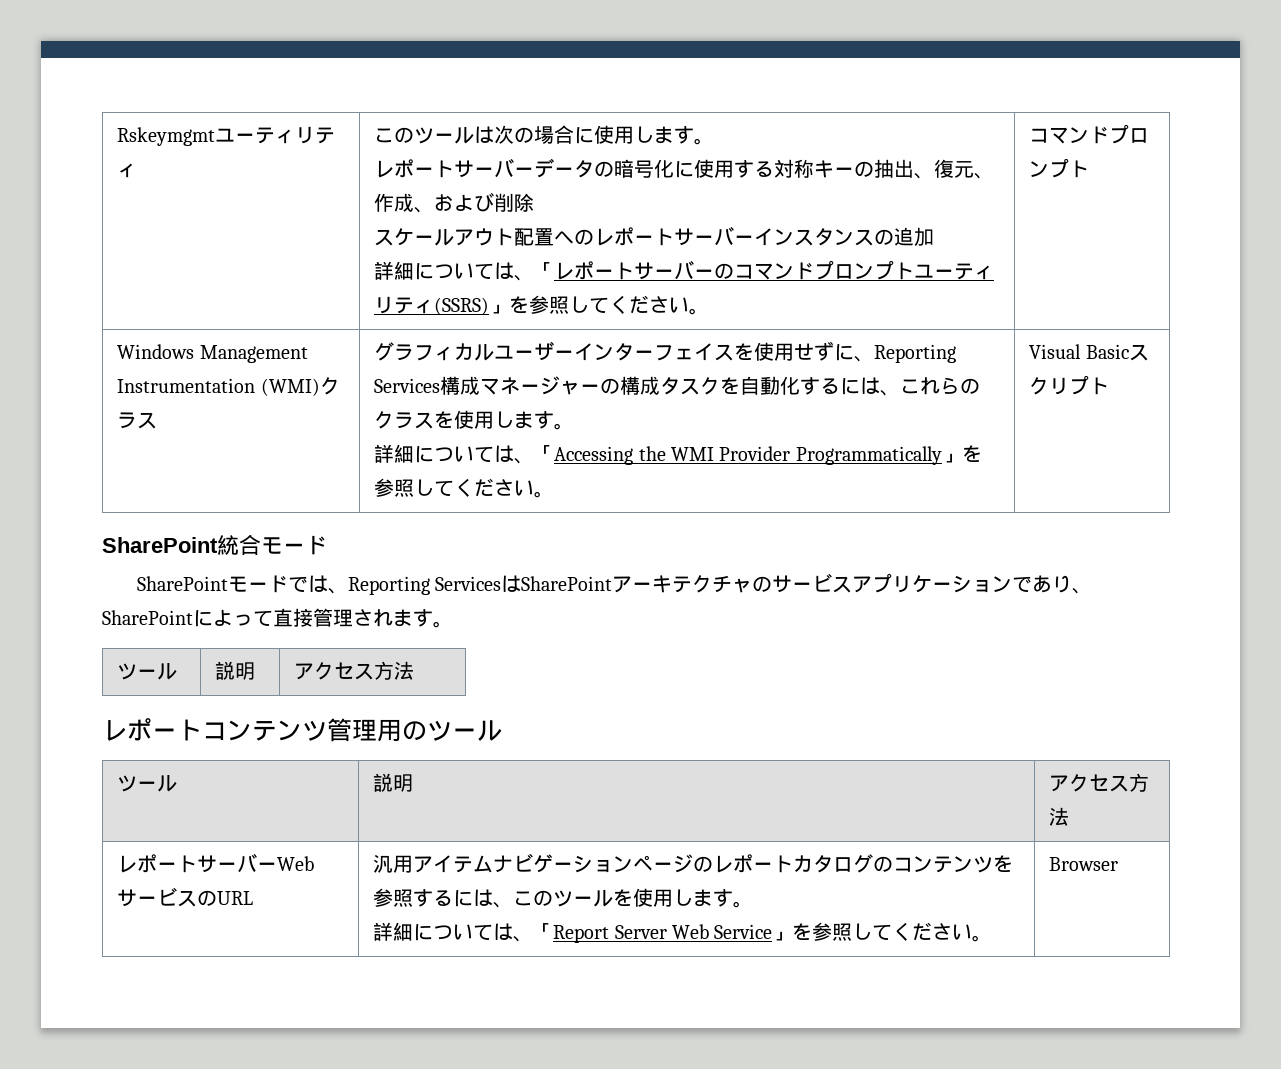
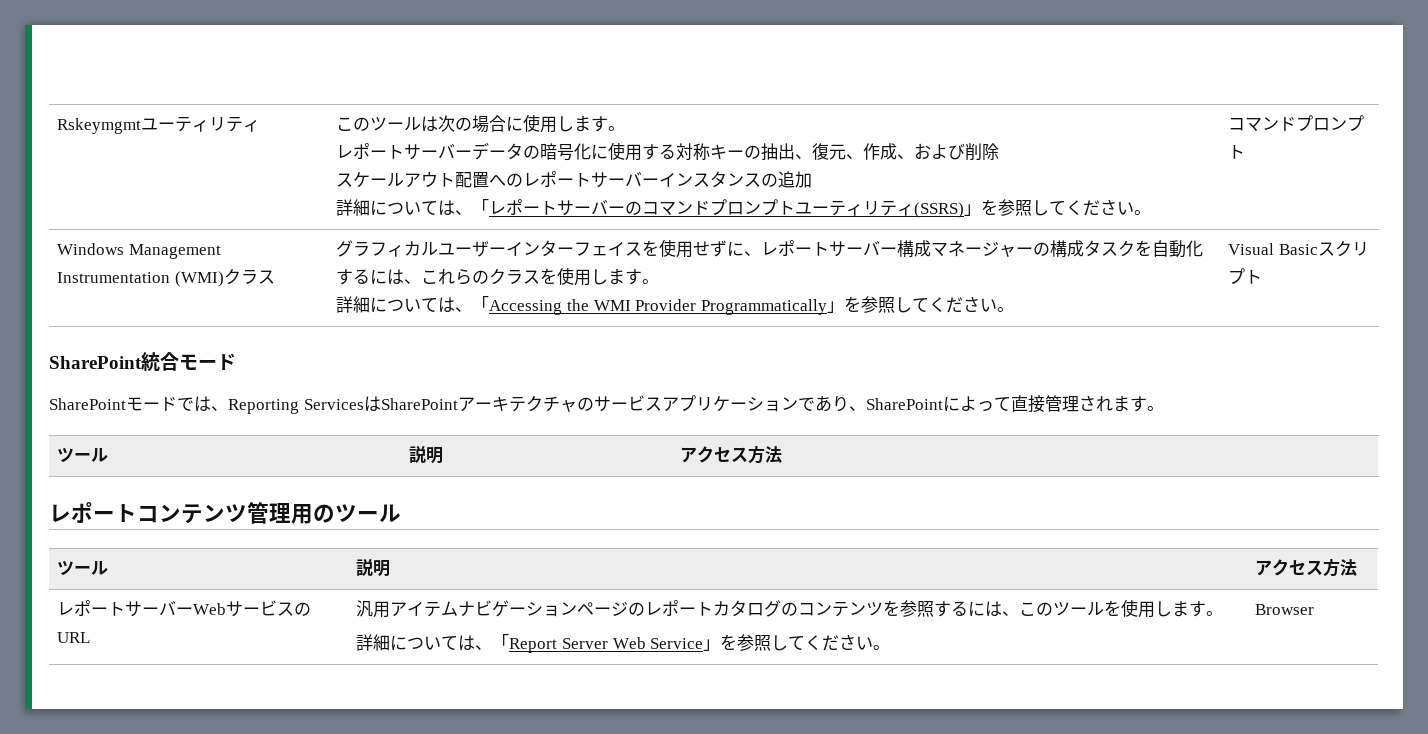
[874,344,957,363] [374,378,441,393] Reporting Services -> [761,240,898,257] レポートサーバー

